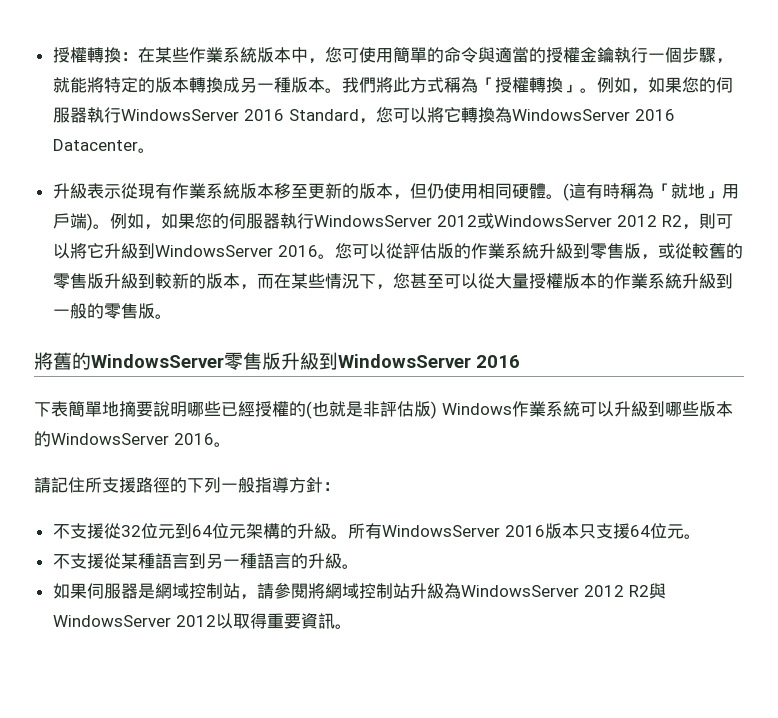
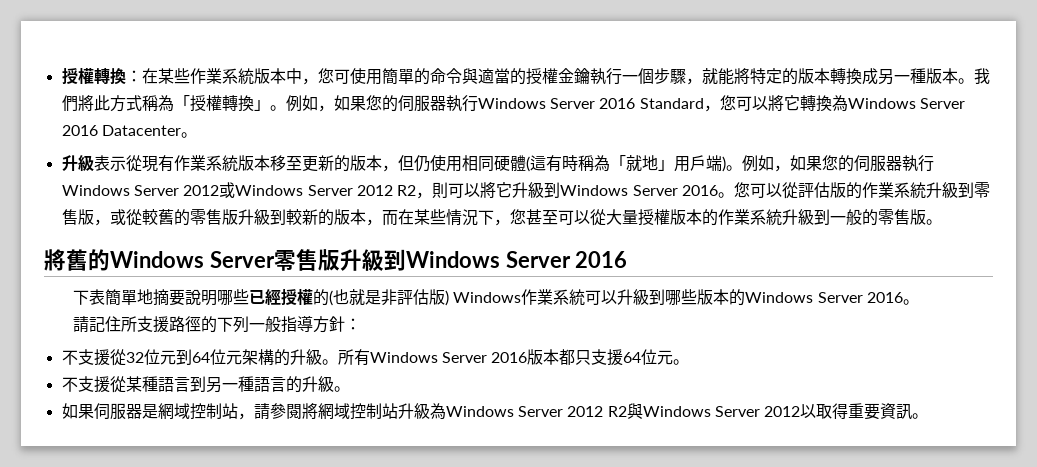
[120,109,239,121] WindowsServer -> [477,98,595,109] Windows Server
[511,109,630,121] WindowsServer -> [847,98,965,109] Windows Server
[545,194,563,199] 。 -> (526, 163) none
[313,213,612,229] WindowsServer 2012或WindowsServer -> [61,182,353,198] Windows Server 2012或Windows Server
[154,245,273,257] WindowsServer -> [560,185,678,196] Windows Server
[91,352,471,370] WindowsServer零售版升級到WindowsServer -> [110,249,571,271] Windows Server零售版升級到Windows Server
[51,433,169,445] WindowsServer -> [745,292,863,303] Windows Server
[381,525,500,537] WindowsServer -> [369,352,487,363] Windows Server
(579, 531) none -> [559,349,576,365] 都
[460,585,579,597] WindowsServer -> [445,406,563,417] Windows Server
[52,615,171,627] WindowsServer -> [642,406,760,417] Windows Server

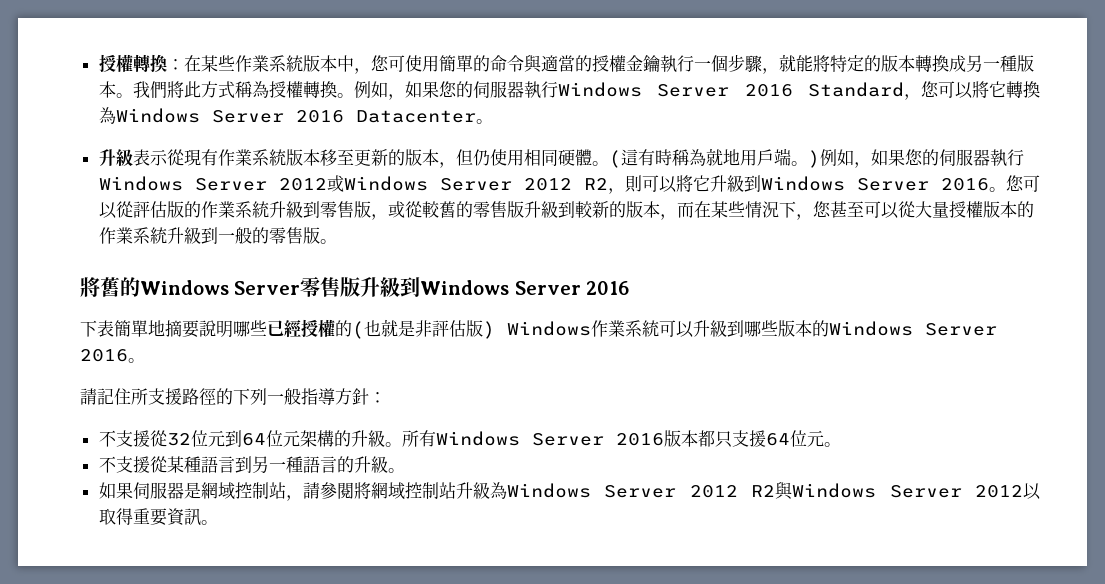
[173,95,270,112] 「授權轉換」 -> [268,81,337,98] 授權轉換
(526, 163) none -> [591,161,609,166] 。
[609,155,742,172] 「就地」用戶端)。 -> [705,148,820,168] 就地用戶端。)

